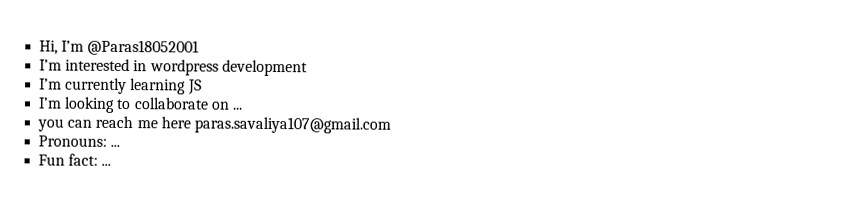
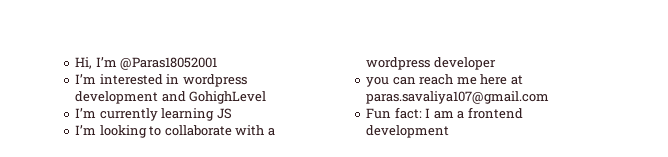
(308, 68) none -> [161,91,267,104] and GohighLevel
[210,101,242,110] on ... -> [235,125,275,136] [366,57,496,70] with a wordpress developer
(191, 122) none -> [510,75,523,85] at
[38,135,121,147] // Pronouns: ... -> (550, 97) none
[101,163,112,166] ... -> [425,107,523,119] [366,125,450,138] I am a frontend development

